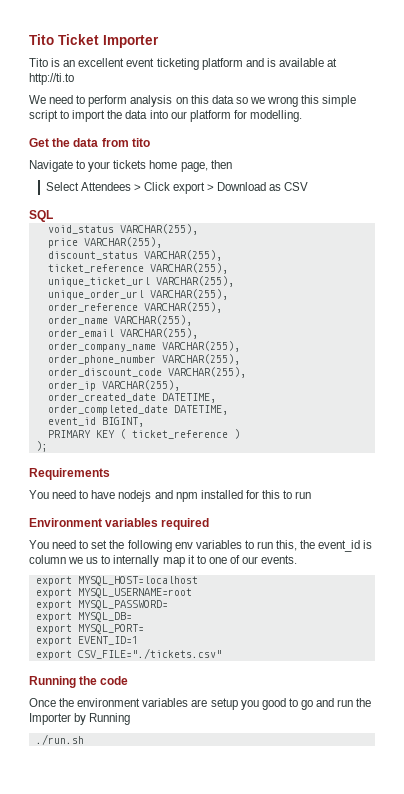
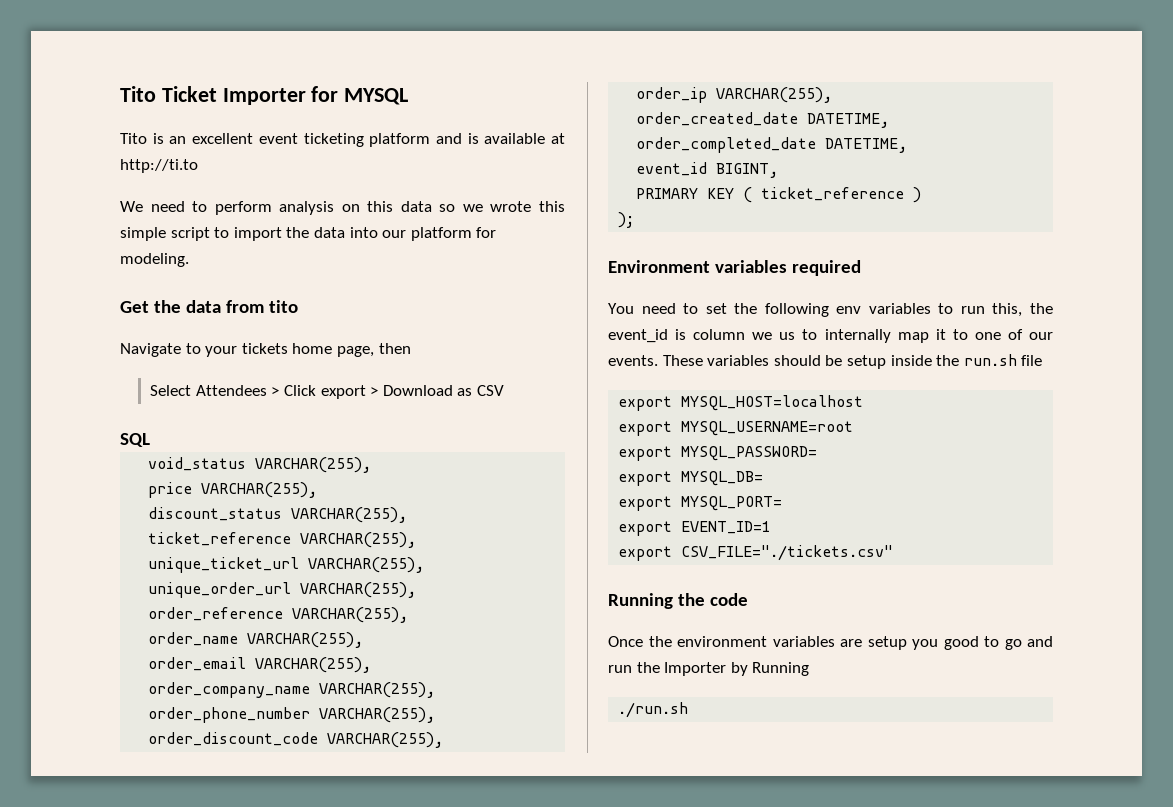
(159, 41) none -> [311,86,409,105] for MYSQL
[267,96,299,107] wrong -> [490,201,532,212] wrote
[249,110,302,122] modelling. -> [120,253,189,267] modeling.
[29,468,110,480] [29,490,312,502] // Requirements // You need to have nodejs and npm installed for this to run -> (635, 220) none
(298, 559) none -> [662,354,1043,369] These variables should be setup inside the run.sh file

